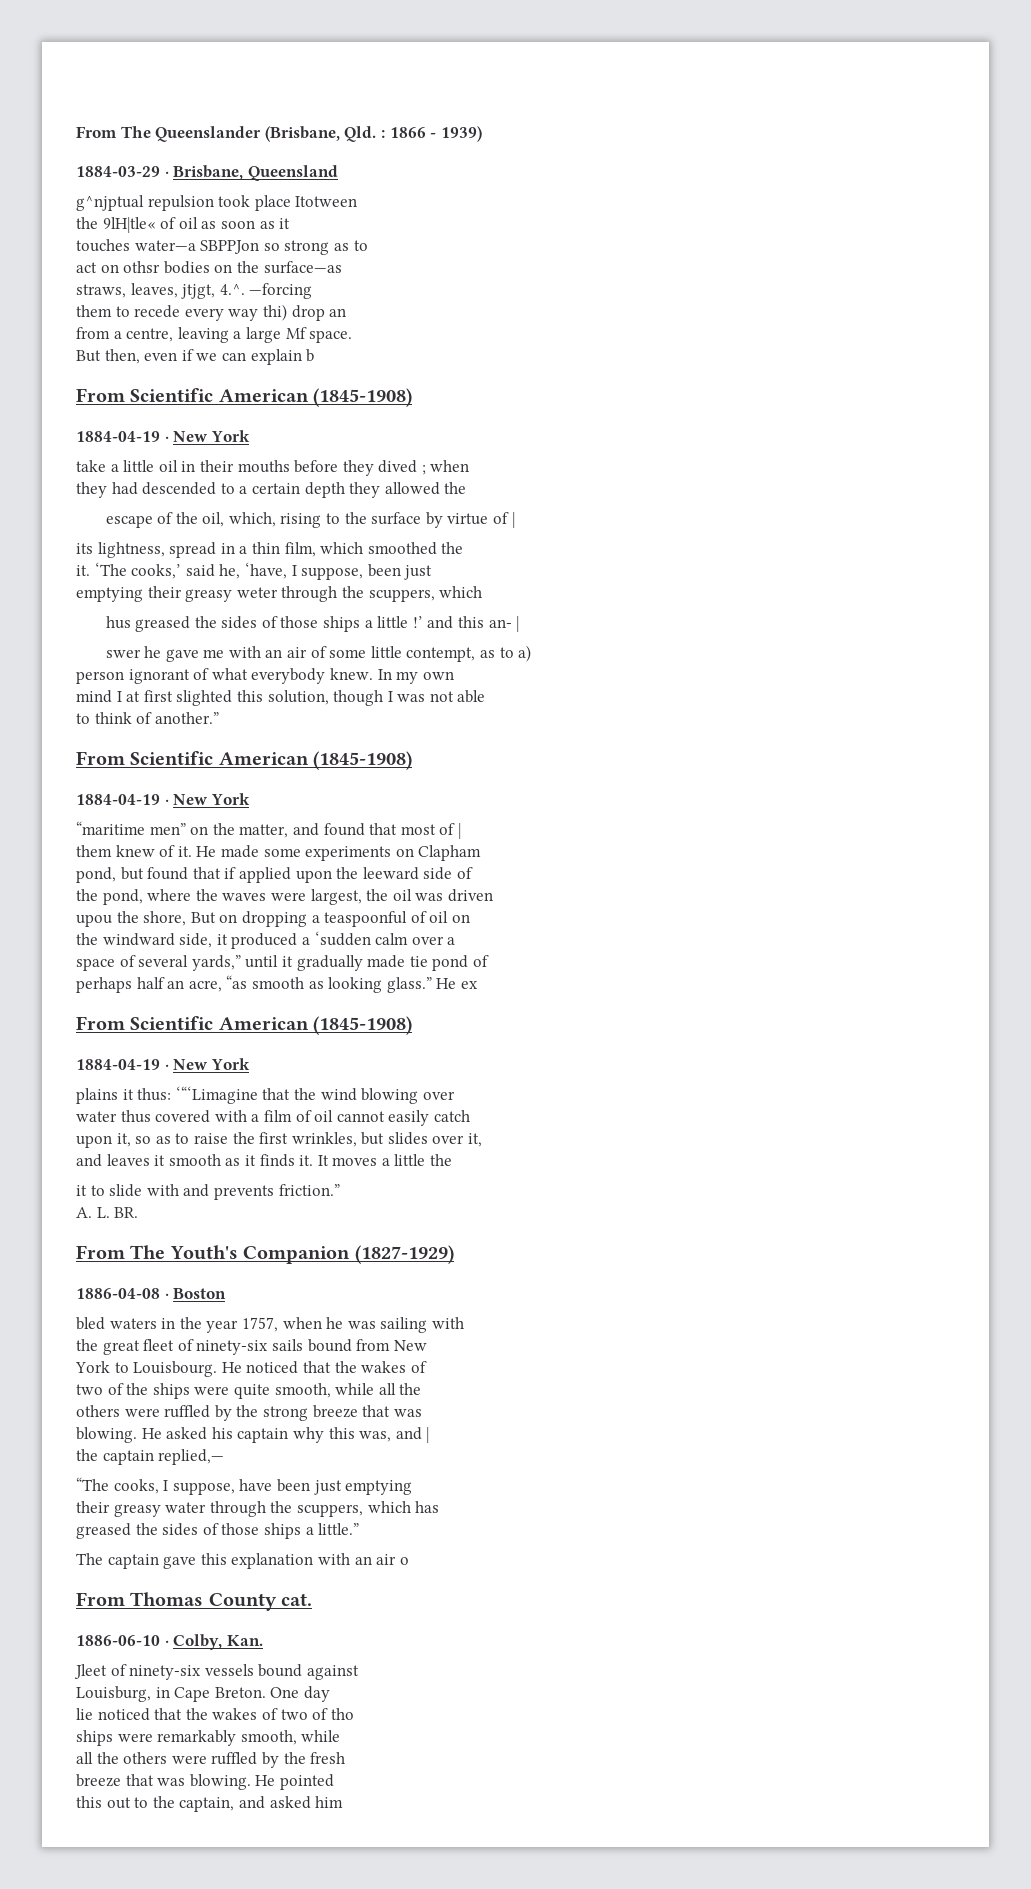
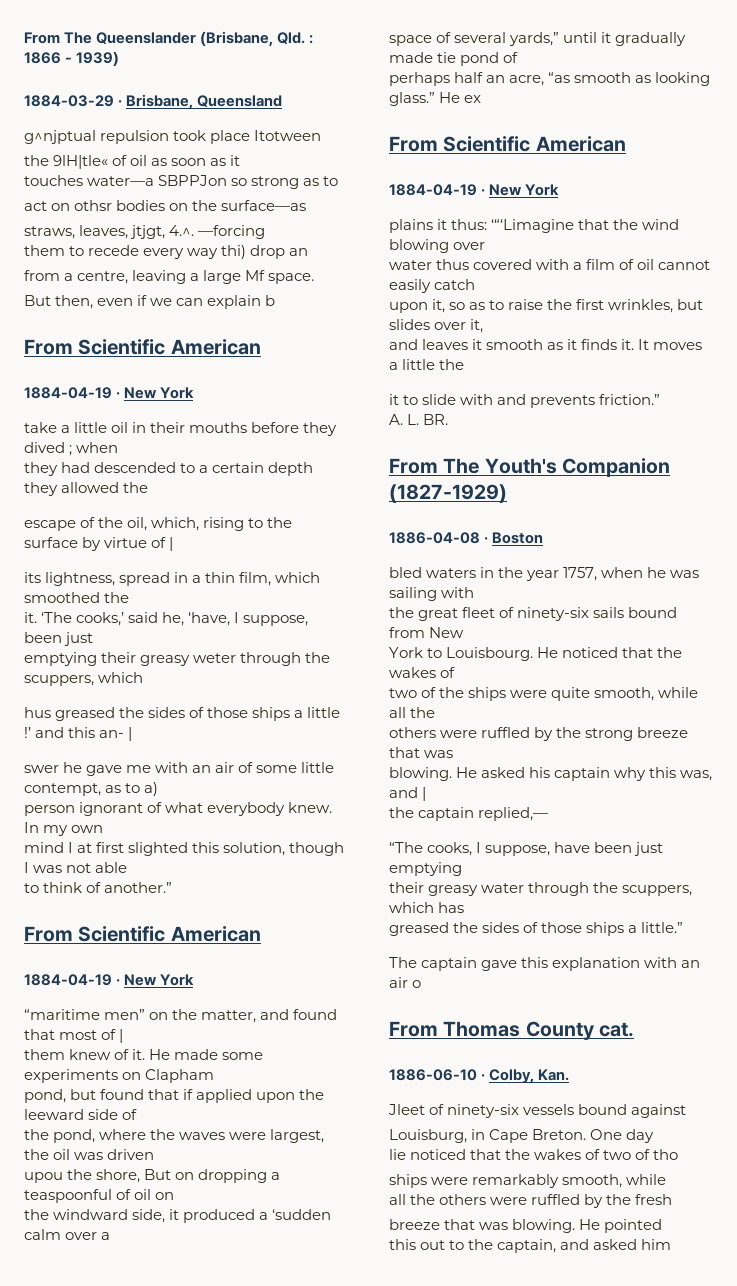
[313,388,413,407] (1845-1908) -> (261, 347) none
[313,751,413,770] (1845-1908) -> (261, 934) none
[313,1016,413,1035] (1845-1908) -> (626, 144) none

